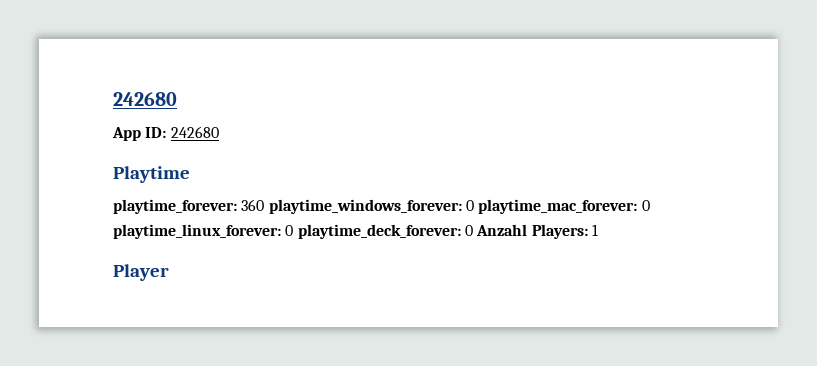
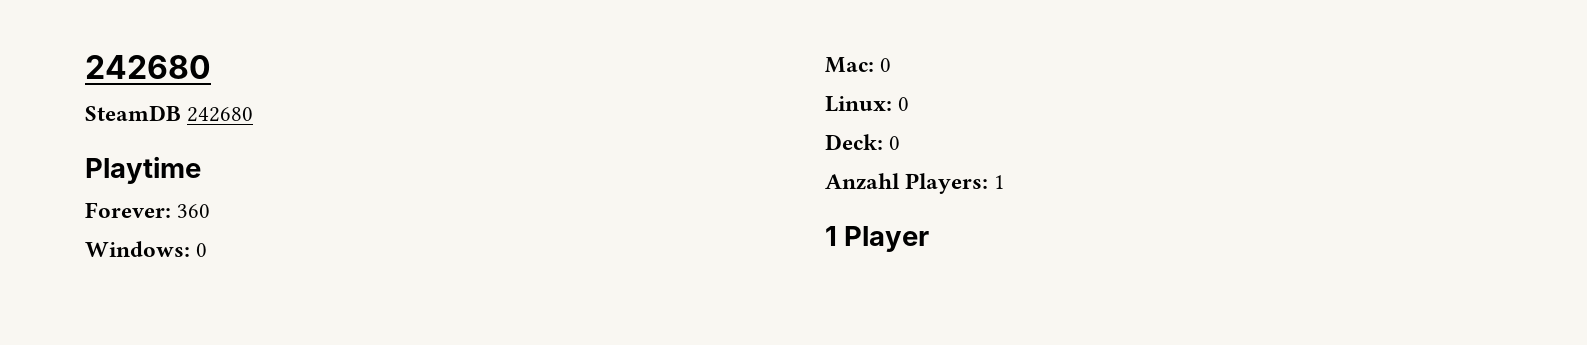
[113,92,177,106] [112,127,167,141] 242680 // App ID: -> [85,55,211,79] [85,105,181,121] 242680 // SteamDB
[113,199,237,214] playtime_forever: -> [85,202,171,218] Forever:
[268,199,650,214] [113,224,473,239] playtime_windows_forever: 0 playtime_mac_forever: 0 playtime_linux_forever: 0 playtime_deck_forever: 0 -> [85,241,208,257] [825,57,892,73] [825,96,910,112] [825,134,901,150] // Windows: 0 // Mac: 0 // Linux: 0 // Deck: 0 //
(598, 230) none -> [825,226,837,246] 1

